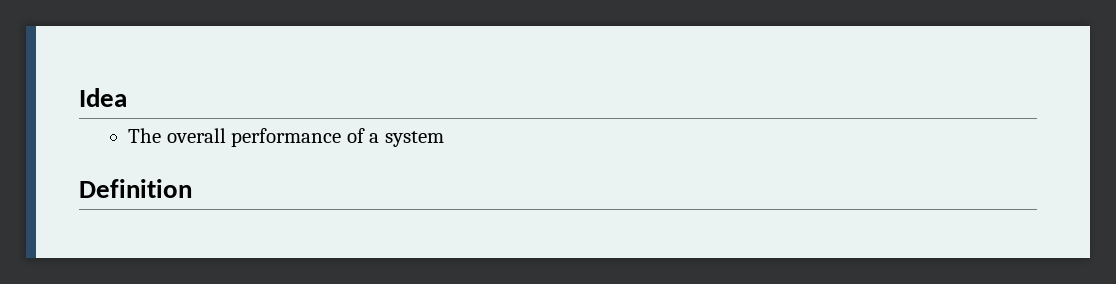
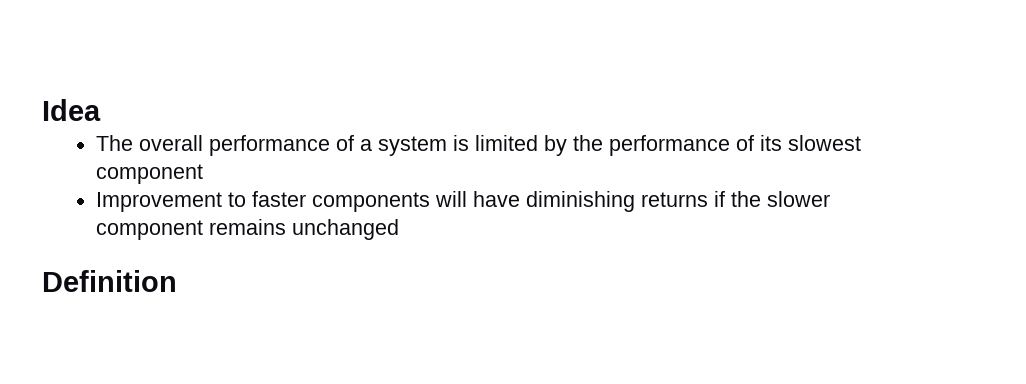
(444, 139) none -> [453,135,862,156] [96,164,204,184] [96,191,831,212] [96,219,400,240] is limited by the performance of its slowest component // Improvement to faster components will have diminishing returns if the slower component remains unchanged

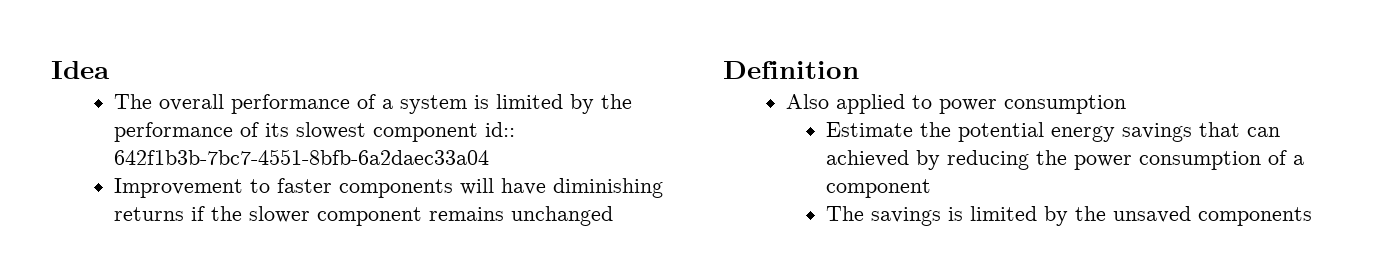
(204, 174) none -> [485,122,516,137] [114,149,490,165] id:: 642f1b3b-7bc7-4551-8bfb-6a2daec33a04
(177, 281) none -> [786,94,1127,114] [825,122,1280,142] [825,150,1304,170] [825,179,931,198] [825,206,1312,226] // Also applied to power consumption // Estimate the potential energy savings that can achieved by reducing the power consumption of a component // The savings is limited by the unsaved components

